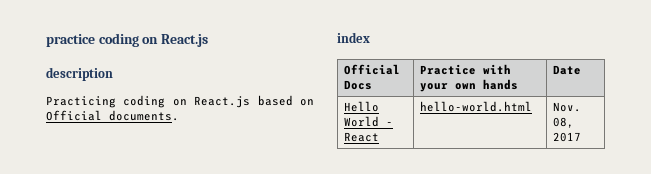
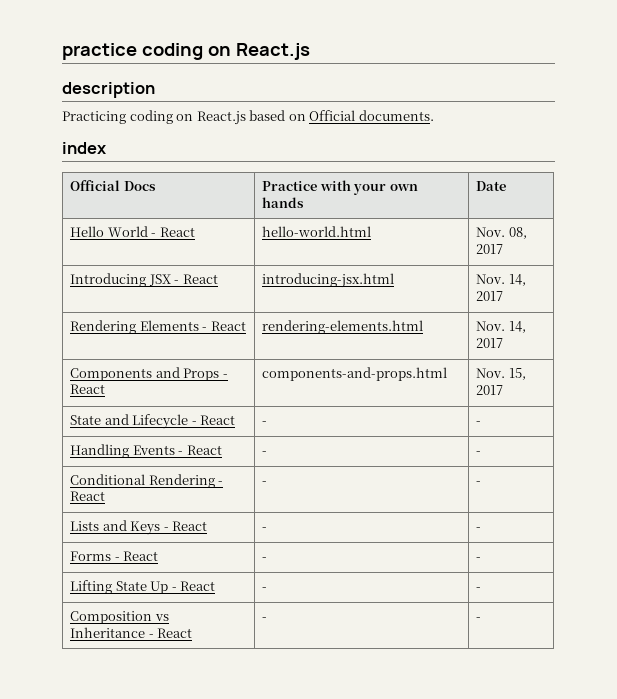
(581, 137) none -> [70,273,218,287] [262,273,395,288] [476,274,526,286] [476,291,504,301] [70,320,246,334] [262,320,424,334] [476,321,526,333] [476,338,504,348] [70,367,228,381] [70,384,106,394] [262,367,448,381] [476,368,526,380] [476,385,504,395] [70,414,236,429] [262,421,268,425] [476,421,482,425] [70,444,222,458] [262,451,268,455] [476,451,482,455] [70,474,224,488] [70,491,106,501] [262,481,268,485] [476,481,482,485] [70,520,208,535] [262,527,268,531] [476,527,482,531] [70,551,159,561] [262,557,268,561] [476,557,482,561] [70,580,216,594] [262,587,268,591] [476,587,482,591] [70,611,169,624] [70,627,193,638] [262,617,268,621] [476,617,482,621] // Introducing JSX - React | introducing-jsx.html | Nov. 14, 2017 // Rendering Elements - React | rendering-elements.html | Nov. 14, 2017 // Components and Props - React | components-and-props.html | Nov. 15, 2017 // State and Lifecycle - React | - | - // Handling Events - React | - | - // Conditional Rendering - React | - | - // Lists and Keys - React | - | - // Forms - React | - | - // Lifting State Up - React | - | - // Composition vs Inheritance - React | - | -

